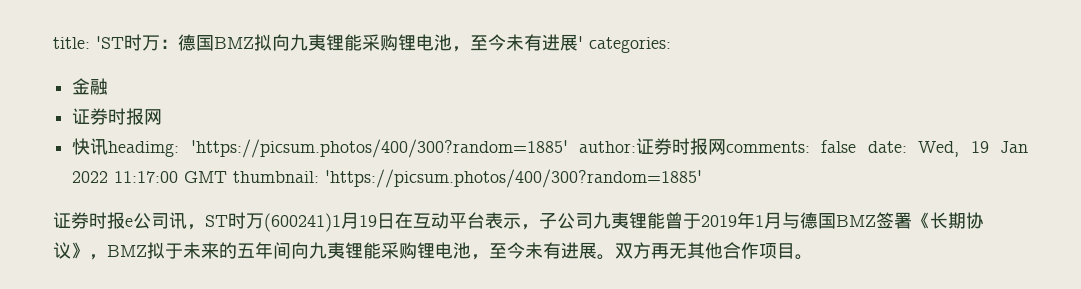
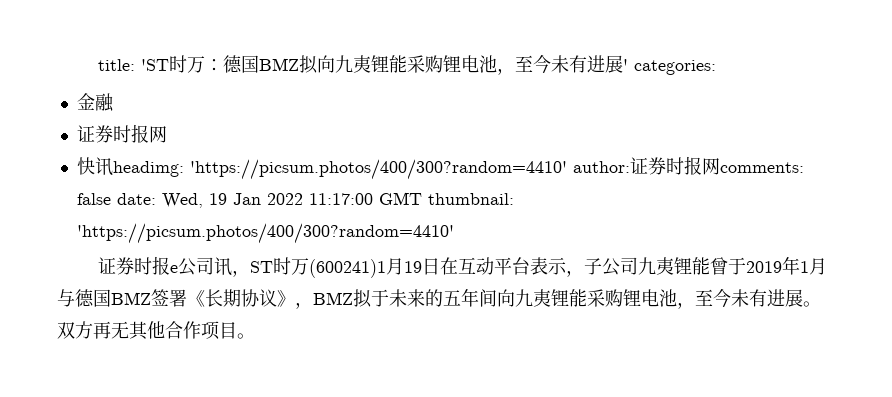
[190,139,568,158] 'https://picsum.photos/400/300?random=1885' -> [189,159,567,180] 'https://picsum.photos/400/300?random=4410'
[325,169,703,188] 'https://picsum.photos/400/300?random=1885' -> [76,223,454,244] 'https://picsum.photos/400/300?random=4410'

